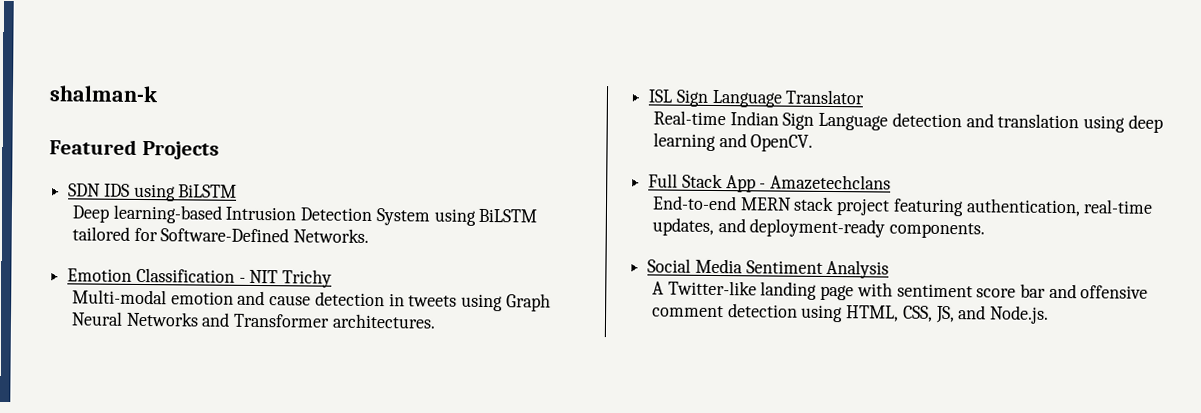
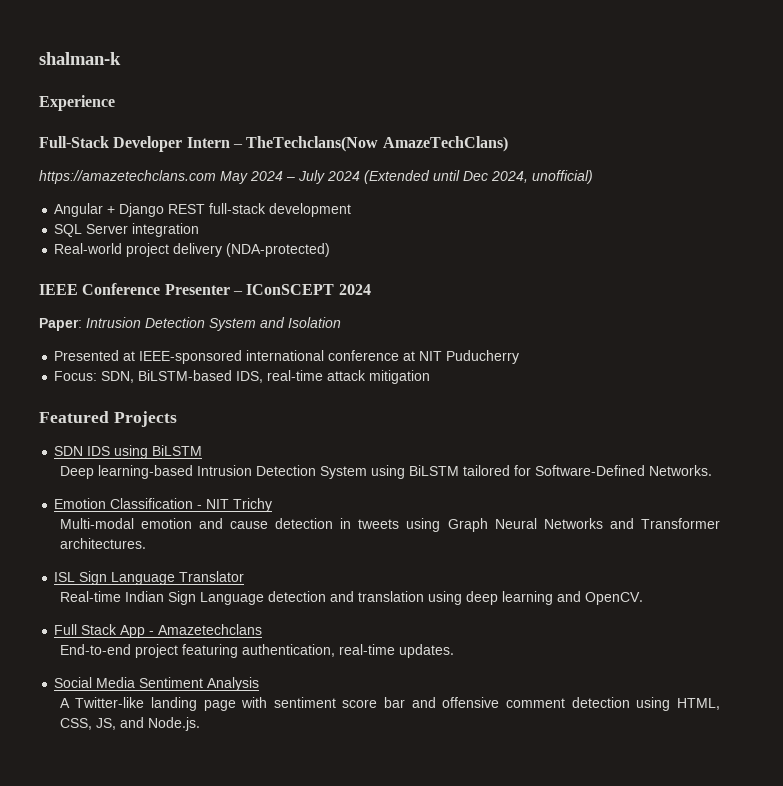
(159, 94) none -> [39,95,115,111] [39,136,508,152] [39,170,593,184] [54,203,352,217] [54,223,200,237] [54,243,331,257] [39,283,371,295] [39,317,341,331] [54,350,520,364] [54,370,431,384] // Experience // Full-Stack Developer Intern – TheTechclans(Now AmazeTechClans) // https://amazetechclans.com May 2024 – July 2024 (Extended until Dec 2024, unofficial) // Angular + Django REST full-stack development // SQL Server integration // Real-world project delivery (NDA-protected) // IEEE Conference Presenter – IConSCEPT 2024 // Paper: Intrusion Detection System and Isolation // Presented at IEEE-sponsored international conference at NIT Puducherry // Focus: SDN, BiLSTM-based IDS, real-time attack mitigation
[739,196,835,212] MERN stack -> (131, 649) none
[651,217,986,239] updates, and deployment-ready components. -> [398,644,454,658] updates.

